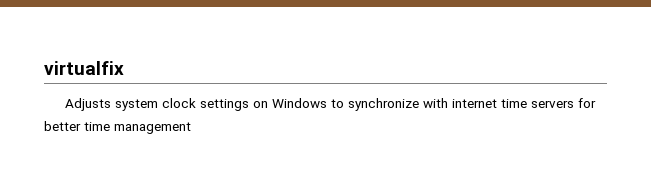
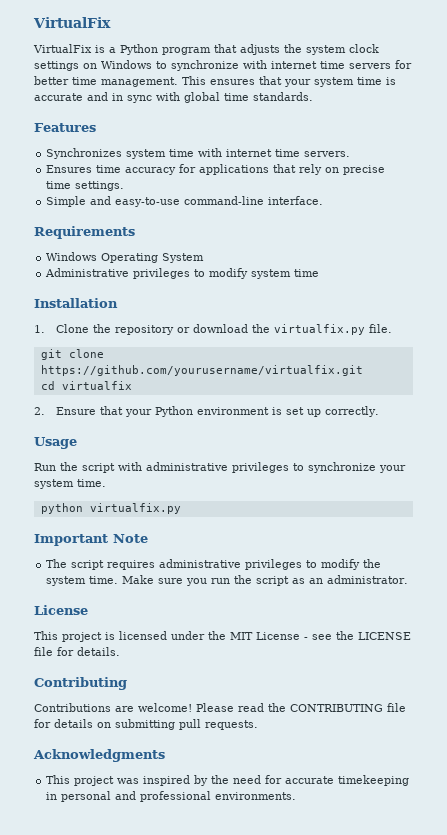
[44,61,124,75] [64,98,111,111] virtualfix // Adjusts -> [33,17,111,28] [33,44,302,55] VirtualFix // VirtualFix is a Python program that adjusts the
[114,122,191,134] management -> [101,76,396,87] [34,92,313,103] [34,123,96,132] [46,148,351,159] [46,164,386,175] [46,181,125,191] [46,196,324,207] [34,226,135,239] [46,252,205,263] [45,268,320,279] [34,298,118,308] [34,324,392,335] [40,349,104,360] [40,365,363,376] [40,381,132,390] [34,406,379,417] [34,437,77,449] [34,462,406,473] [34,479,106,489] [40,503,181,514] [34,534,148,546] [46,559,382,570] [46,575,409,586] [34,605,88,615] [34,631,411,642] [34,647,120,656] [34,677,127,690] [34,703,406,712] [34,719,258,730] [33,749,165,762] [46,775,410,786] [46,791,297,802] management. This ensures that your system time is accurate and in sync with global time standards. // Features // Synchronizes system time with internet time servers. // Ensures time accuracy for applications that rely on precise time settings. // Simple and easy-to-use command-line interface. // Requirements // Windows Operating System // Administrative privileges to modify system time // Installation // 1. Clone the repository or download the virtualfix.py file. // git clone https://github.com/yourusername/virtualfix.git // cd virtualfix // 2. Ensure that your Python environment is set up correctly. // Usage // Run the script with administrative privileges to synchronize your system time. // python virtualfix.py // Important Note // The script requires administrative privileges to modify the system time. Make sure you run the script as an administrator. // License // This project is licensed under the MIT License - see the LICENSE file for details. // Contributing // Contributions are welcome! Please read the CONTRIBUTING file for details on submitting pull requests. // Acknowledgments // This project was inspired by the need for accurate timekeeping in personal and professional environments.

